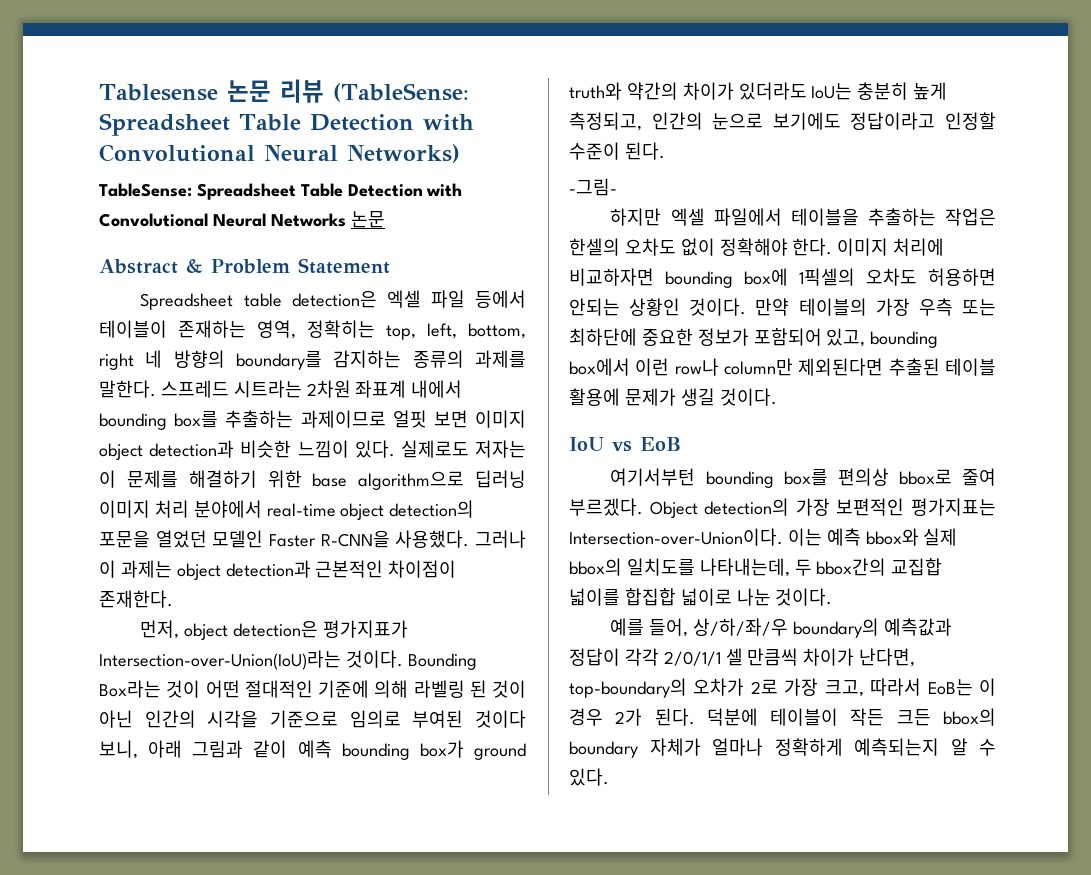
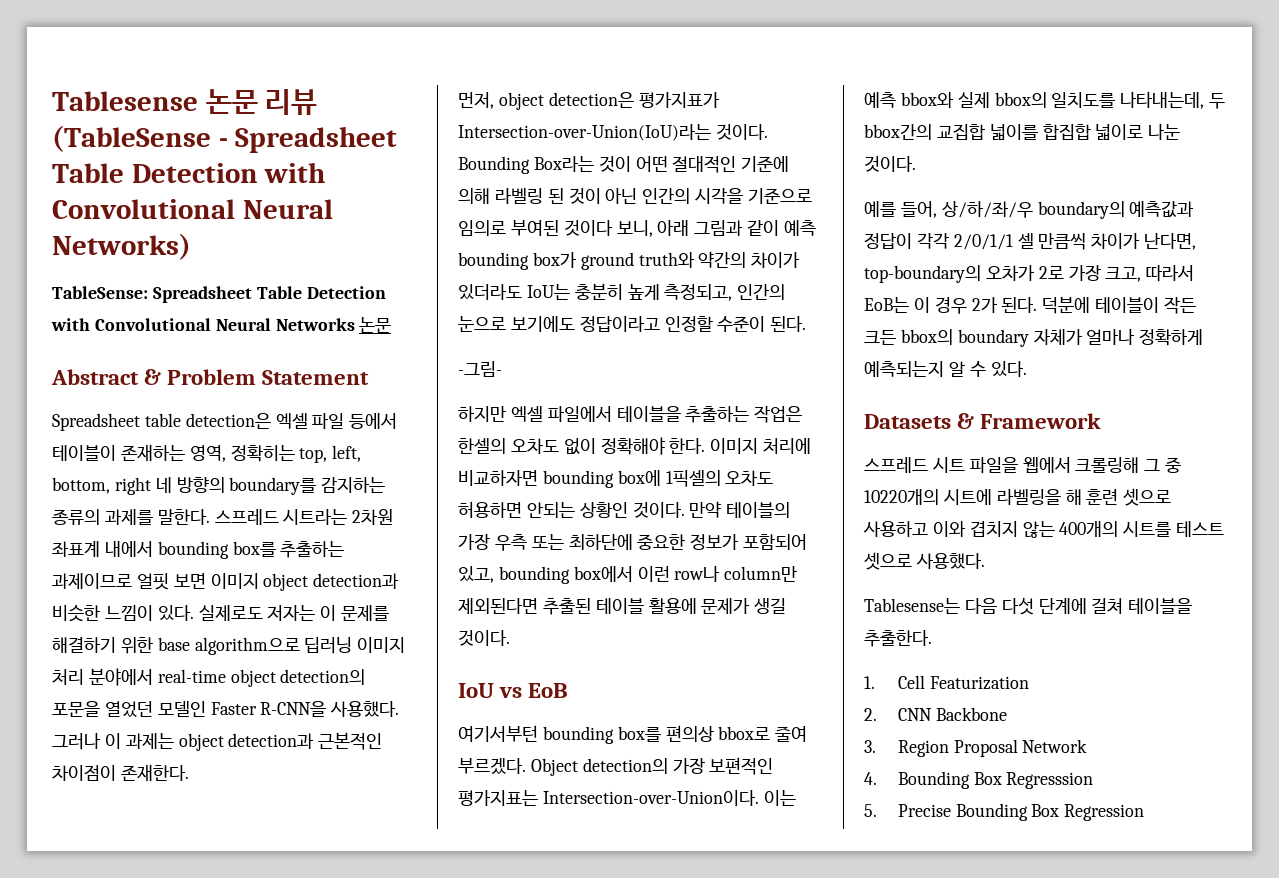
[332,83,469,102] (TableSense: -> [52,125,228,152] (TableSense -
(609, 777) none -> [864,413,1102,429] [864,457,1182,474] [864,488,1172,506] [863,521,1225,538] [864,552,985,570] [864,597,1193,615] [864,630,932,647] [864,675,1029,690] [864,707,1007,721] [864,739,1088,757] [864,771,1094,789] [864,803,1145,821] // Datasets & Framework // 스프레드 시트 파일을 웹에서 크롤링해 그 중 10220개의 시트에 라벨링을 해 훈련 셋으로 사용하고 이와 겹치지 않는 400개의 시트를 테스트 셋으로 사용했다. // Tablesense는 다음 다섯 단계에 걸쳐 테이블을 추출한다. // 1. Cell Featurization // 2. CNN Backbone // 3. Region Proposal Network // 4. Bounding Box Regresssion // 5. Precise Bounding Box Regression

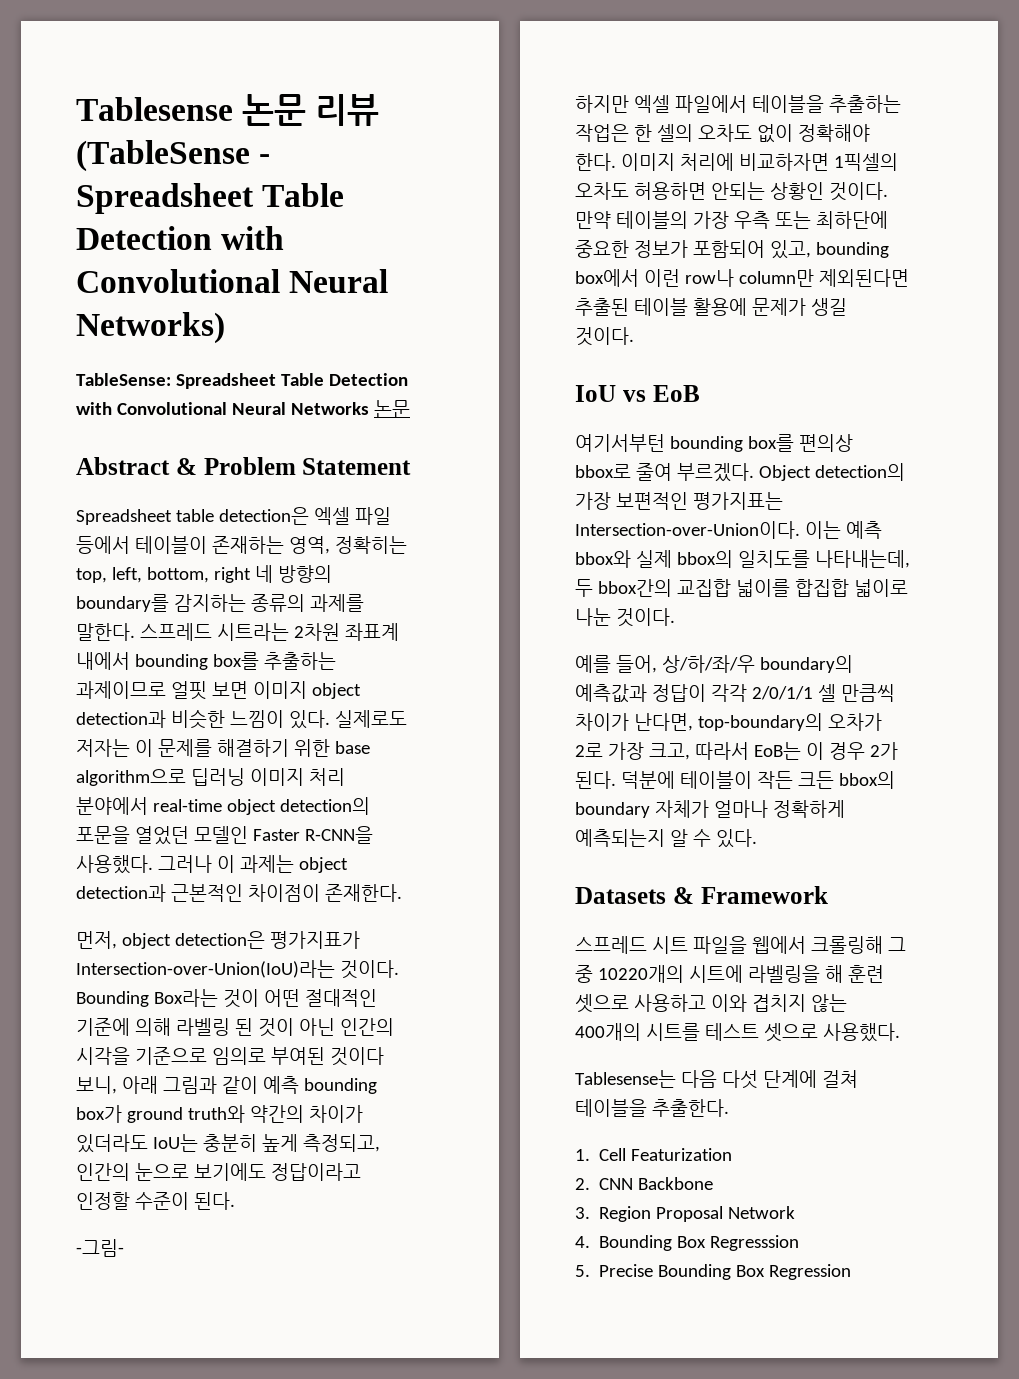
[458,438,506,454] 한셀의 -> [633,124,693,142] 한 셀의
[542,470,661,488] bounding box에 -> (829, 162) none

